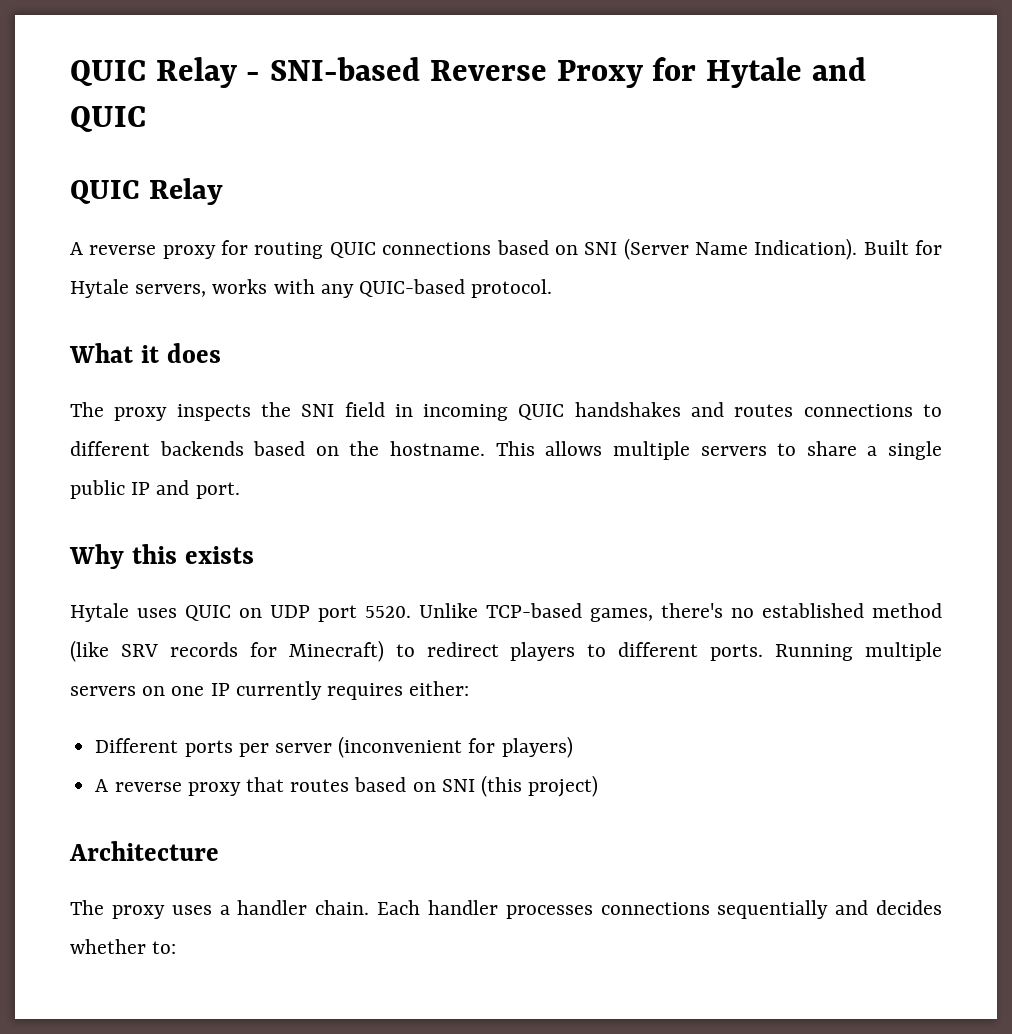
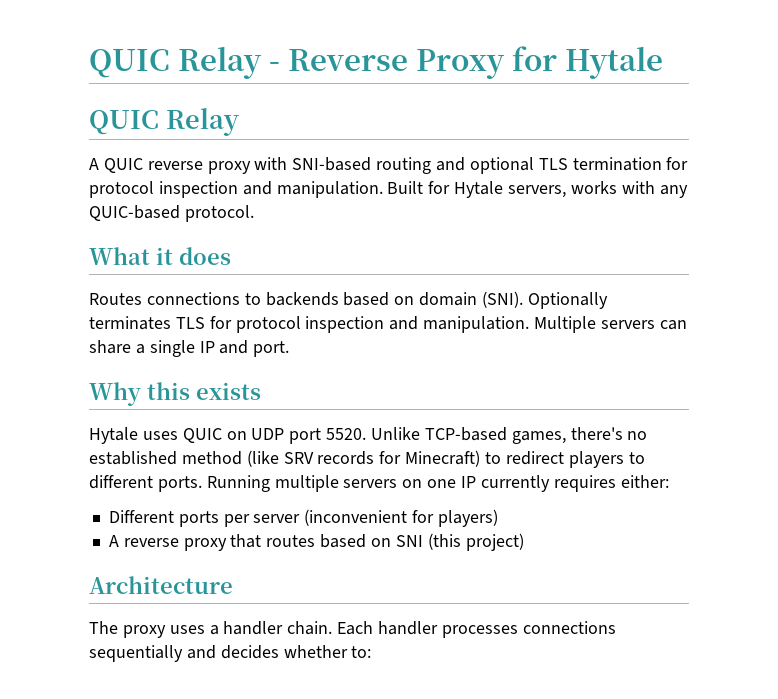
[270,57,421,81] SNI-based -> (280, 66) none
[811,57,866,81] [70,106,146,132] and QUIC -> (663, 62) none
[89,238,858,260] reverse proxy for routing QUIC connections based on SNI (Server Name Indication). -> [103,157,689,174] [89,181,383,198] QUIC reverse proxy with SNI-based routing and optional TLS termination for protocol inspection and manipulation.
[70,402,794,421] The proxy inspects the SNI field in incoming QUIC handshakes and routes -> [89,293,142,305] Routes
[70,441,150,456] different -> (261, 299) none
[349,441,797,460] the hostname. This allows multiple servers to -> [419,291,608,309] [89,316,687,333] domain (SNI). Optionally terminates TLS for protocol inspection and manipulation. Multiple servers can
[70,480,125,499] public -> (195, 348) none

